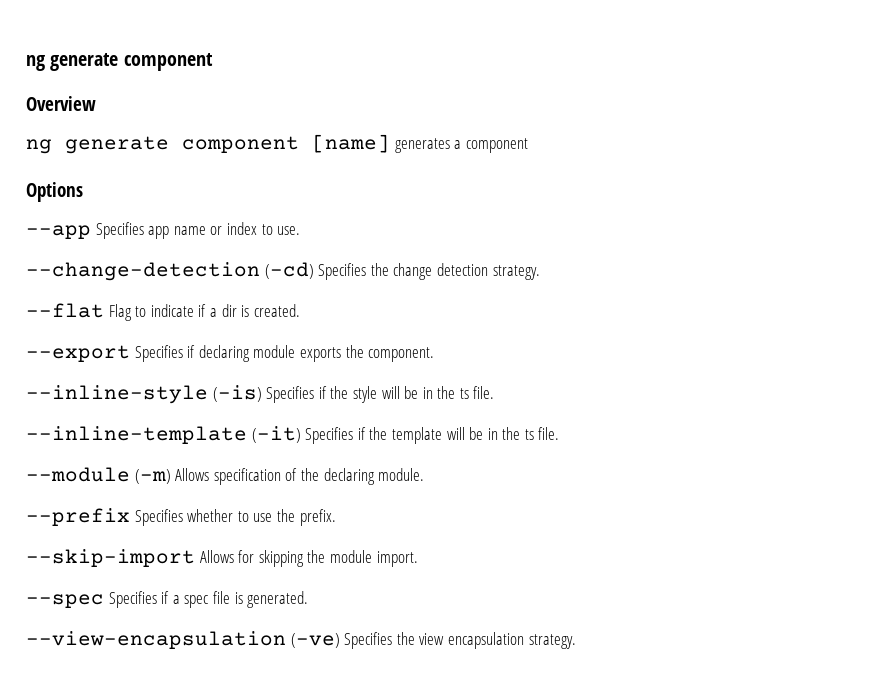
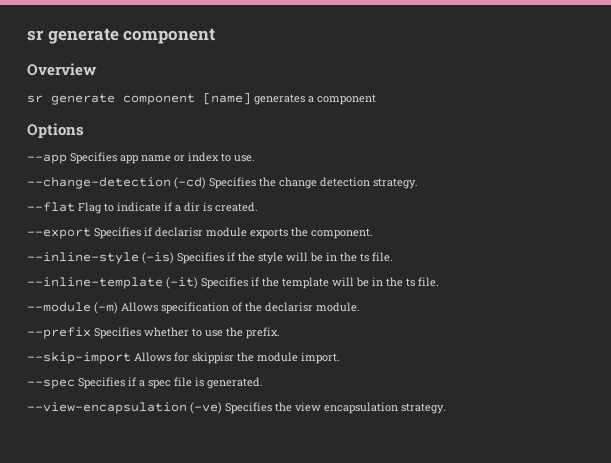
[26,55,45,71] ng -> [27,30,44,41] sr
[26,139,52,154] ng -> [27,95,43,103] sr
[198,345,250,362] declaring -> [155,227,203,237] declarisr
[323,468,375,485] declaring -> [265,302,313,312] declarisr
[258,550,304,567] skipping -> [192,352,234,364] skippisr

